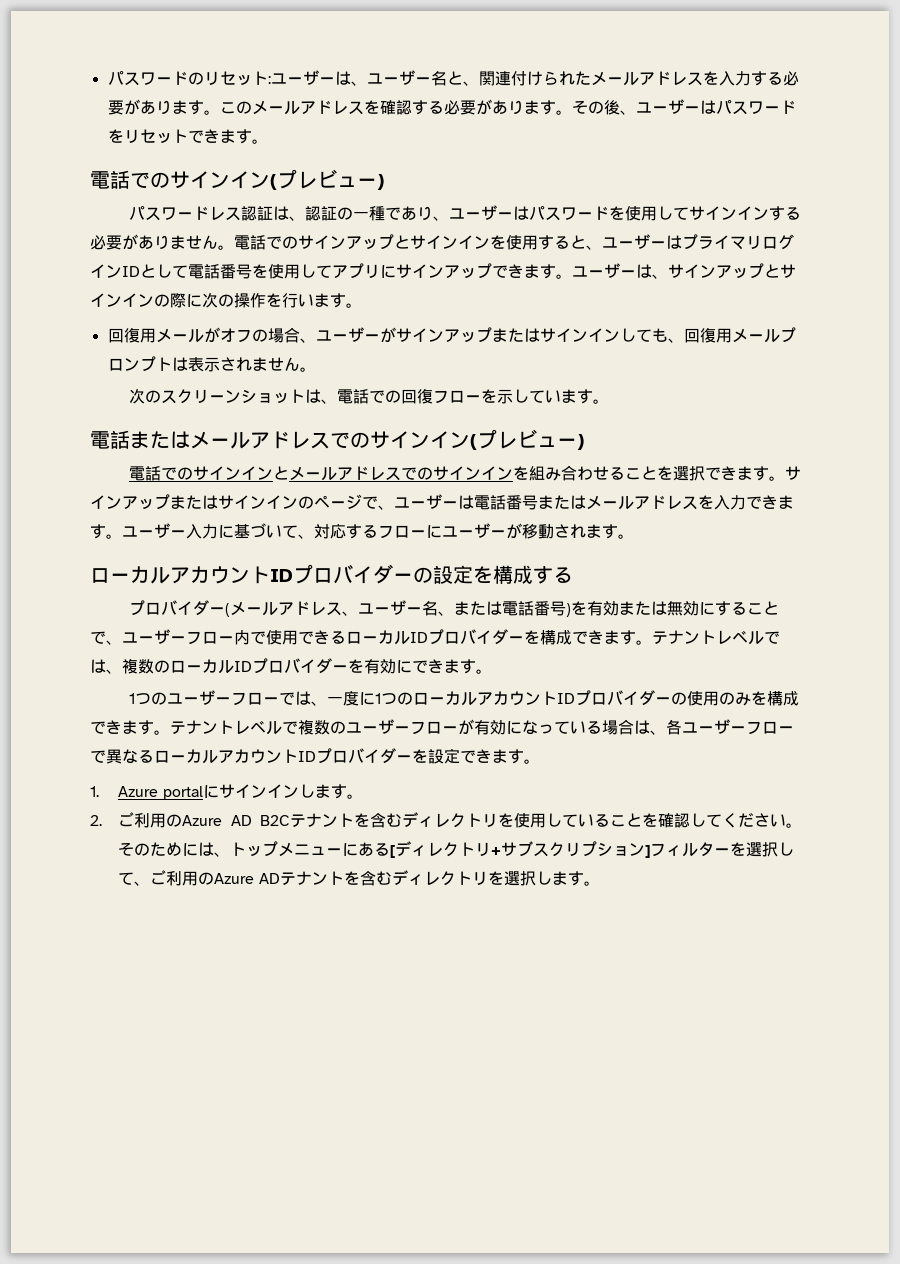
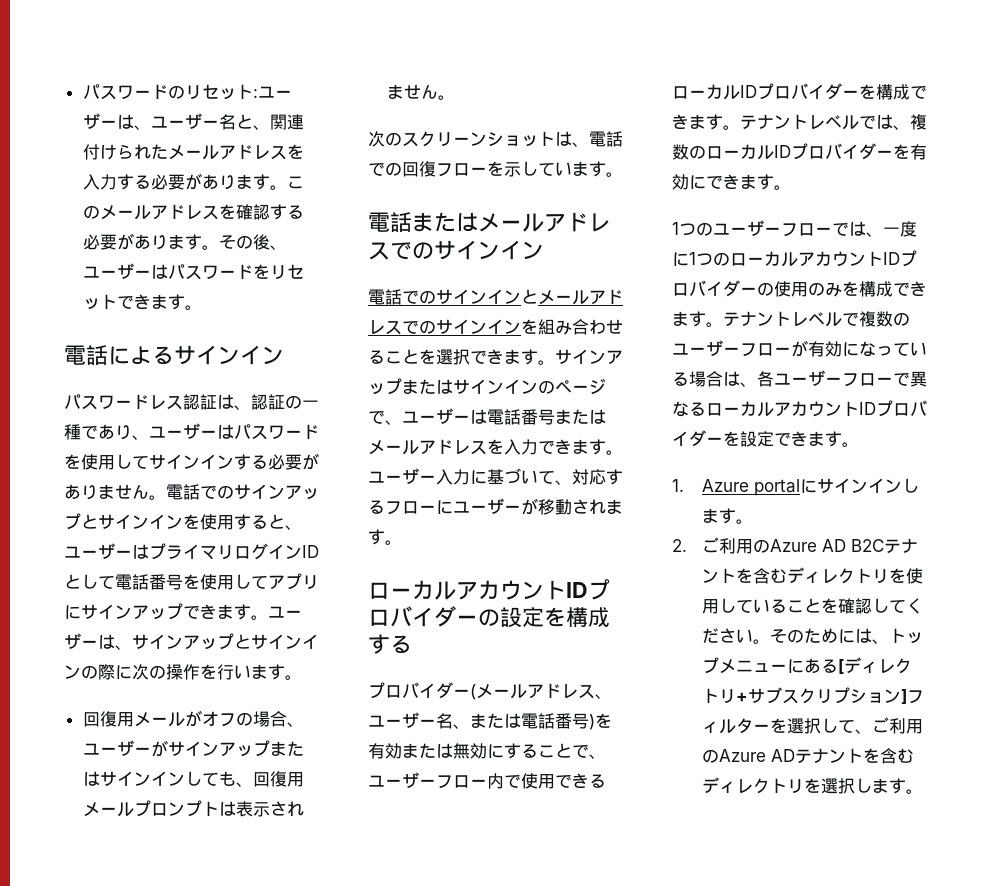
[130,169,384,190] でのサインイン(プレビュー) -> [108,345,284,365] によるサインイン
[470,429,584,450] (プレビュー) -> (544, 250) none

